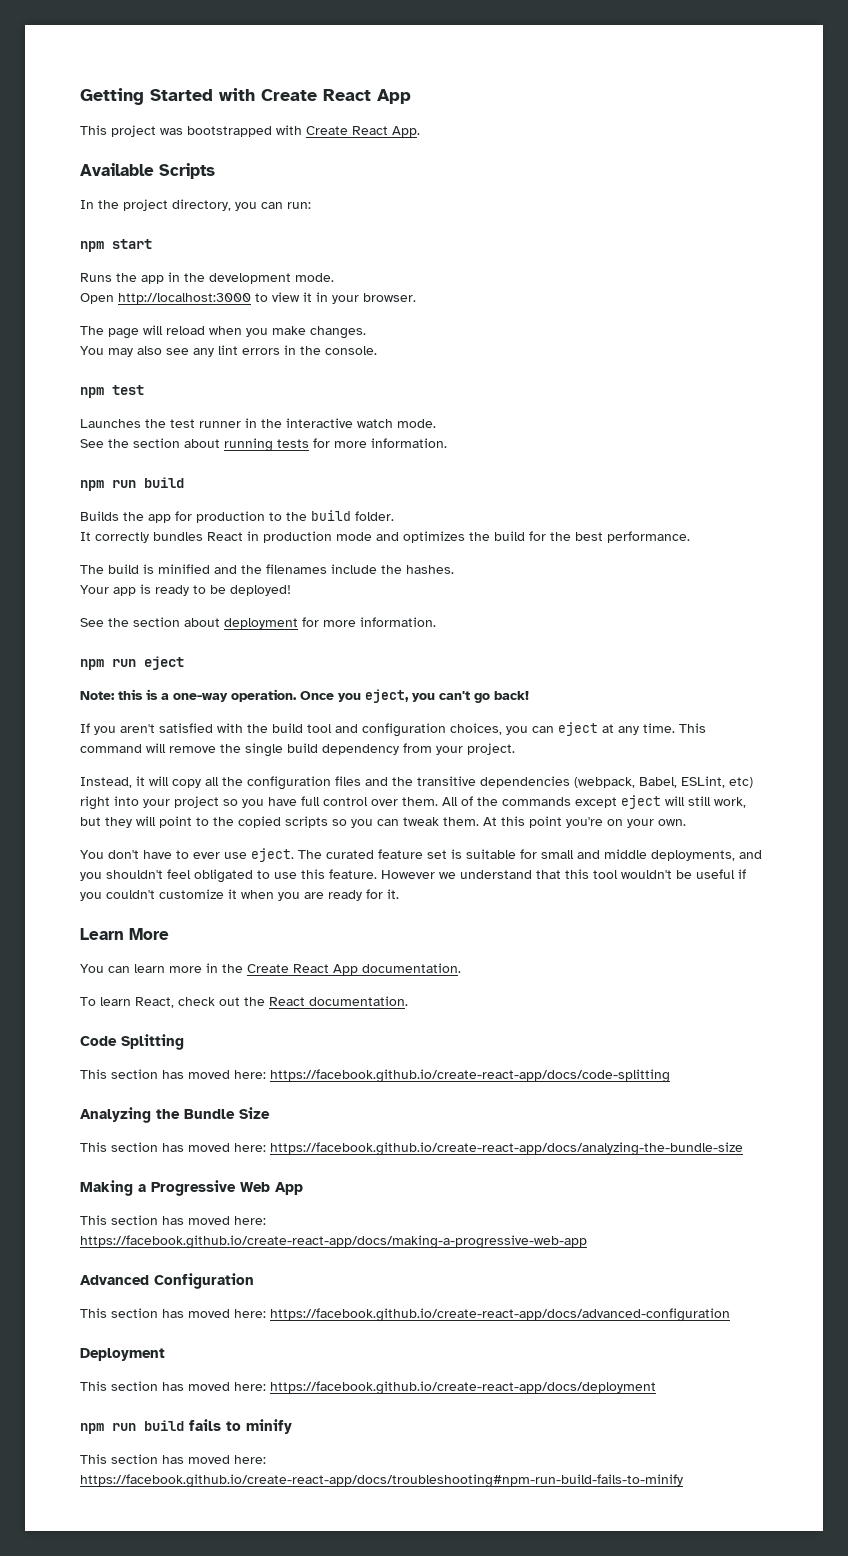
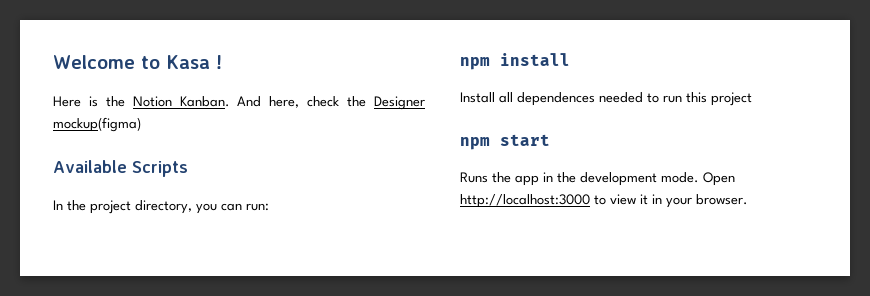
[80,88,411,105] [80,125,420,137] Getting Started with Create React App // This project was bootstrapped with Create React App. -> [53,55,222,69] [53,96,425,110] [53,117,141,132] Welcome to Kasa ! // Here is the Notion Kanban. And here, check the Designer mockup(figma)
(311, 205) none -> [460,53,570,70] [460,92,752,106] // npm install // Install all dependences needed to run this project
(334, 277) // -> (699, 177) none
[80,325,366,339] [80,345,377,357] [80,385,144,398] [80,418,436,428] [80,438,447,452] [80,477,184,491] [80,510,394,523] [80,531,690,543] [80,564,454,574] [80,584,291,596] [80,617,436,629] [80,656,184,670] [80,689,529,703] [80,722,706,737] [80,743,515,757] [80,776,753,790] [80,795,746,810] [80,816,686,828] [80,848,762,862] [80,869,746,883] [80,889,399,901] [80,928,169,940] [80,963,461,975] [80,996,408,1008] [80,1034,184,1050] [80,1069,670,1083] [80,1107,270,1123] [80,1142,743,1156] [80,1180,303,1196] [80,1215,266,1225] [80,1235,587,1249] [80,1273,254,1289] [80,1308,730,1322] [80,1348,165,1361] [80,1381,656,1395] [80,1419,292,1434] [80,1454,266,1464] [80,1474,683,1488] // The page will reload when you make changes. // You may also see any lint errors in the console. // npm test // Launches the test runner in the interactive watch mode. // See the section about running tests for more information. // npm run build // Builds the app for production to the build folder. // It correctly bundles React in production mode and optimizes the build for the best performance. // The build is minified and the filenames include the hashes. // Your app is ready to be deployed! // See the section about deployment for more information. // npm run eject // Note: this is a one-way operation. Once you eject, you can't go back! // If you aren't satisfied with the build tool and configuration choices, you can eject at any time. This command will remove the single build dependency from your project. // Instead, it will copy all the configuration files and the transitive dependencies (webpack, Babel, ESLint, etc) right into your project so you have full control over them. All of the commands except eject will still work, but they will point to the copied scripts so you can tweak them. At this point you're on your own. // You don't have to ever use eject. The curated feature set is suitable for small and middle deployments, and you shouldn't feel obligated to use this feature. However we understand that this tool wouldn't be useful if you couldn't customize it when you are ready for it. // Learn More // You can learn more in the Create React App documentation. // To learn React, check out the React documentation. // Code Splitting // This section has moved here: https://facebook.github.io/create-react-app/docs/code-splitting // Analyzing the Bundle Size // This section has moved here: https://facebook.github.io/create-react-app/docs/analyzing-the-bundle-size // Making a Progressive Web App // This section has moved here: https://facebook.github.io/create-react-app/docs/making-a-progressive-web-app // Advanced Configuration // This section has moved here: https://facebook.github.io/create-react-app/docs/advanced-configuration // Deployment // This section has moved here: https://facebook.github.io/create-react-app/docs/deployment // npm run build fails to minify // This section has moved here: https://facebook.github.io/create-react-app/docs/troubleshooting#npm-run-build-fails-to-minify -> (748, 199) none

